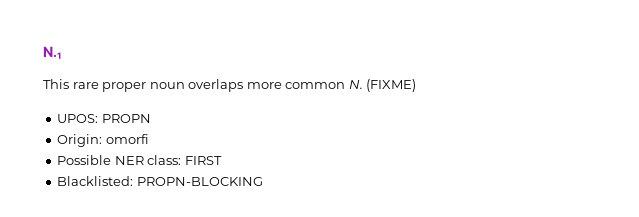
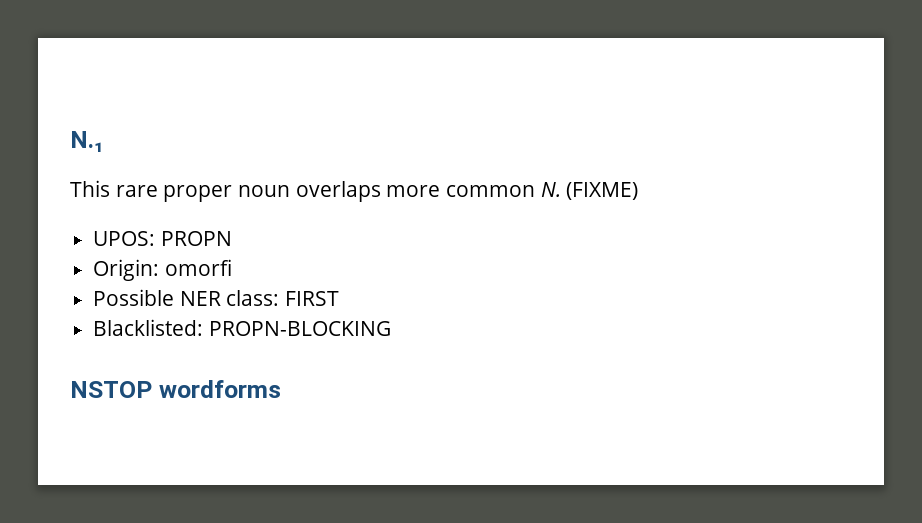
(263, 181) none -> [70,380,281,398] // NSTOP wordforms

